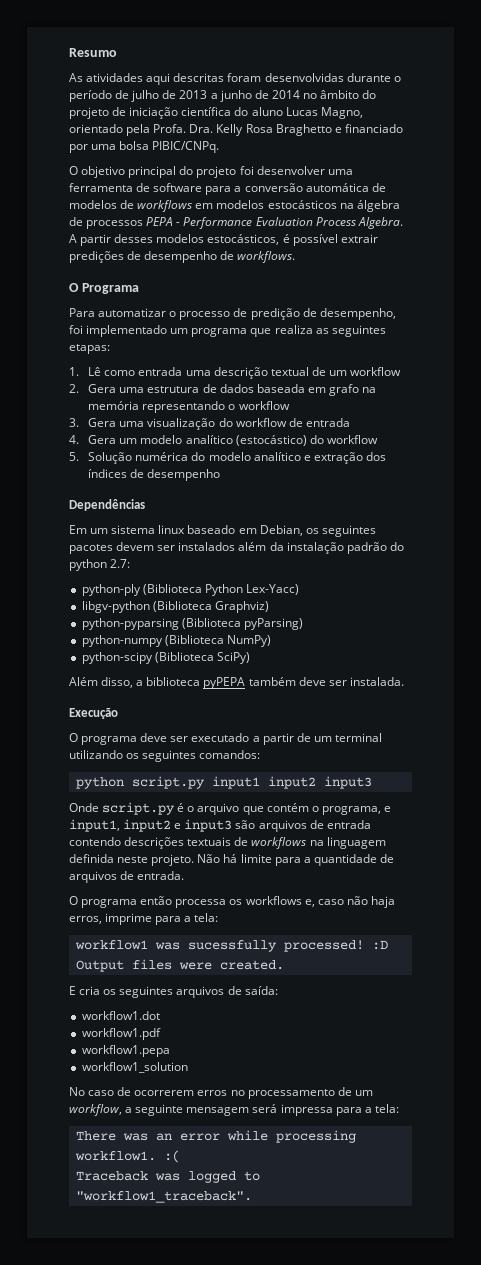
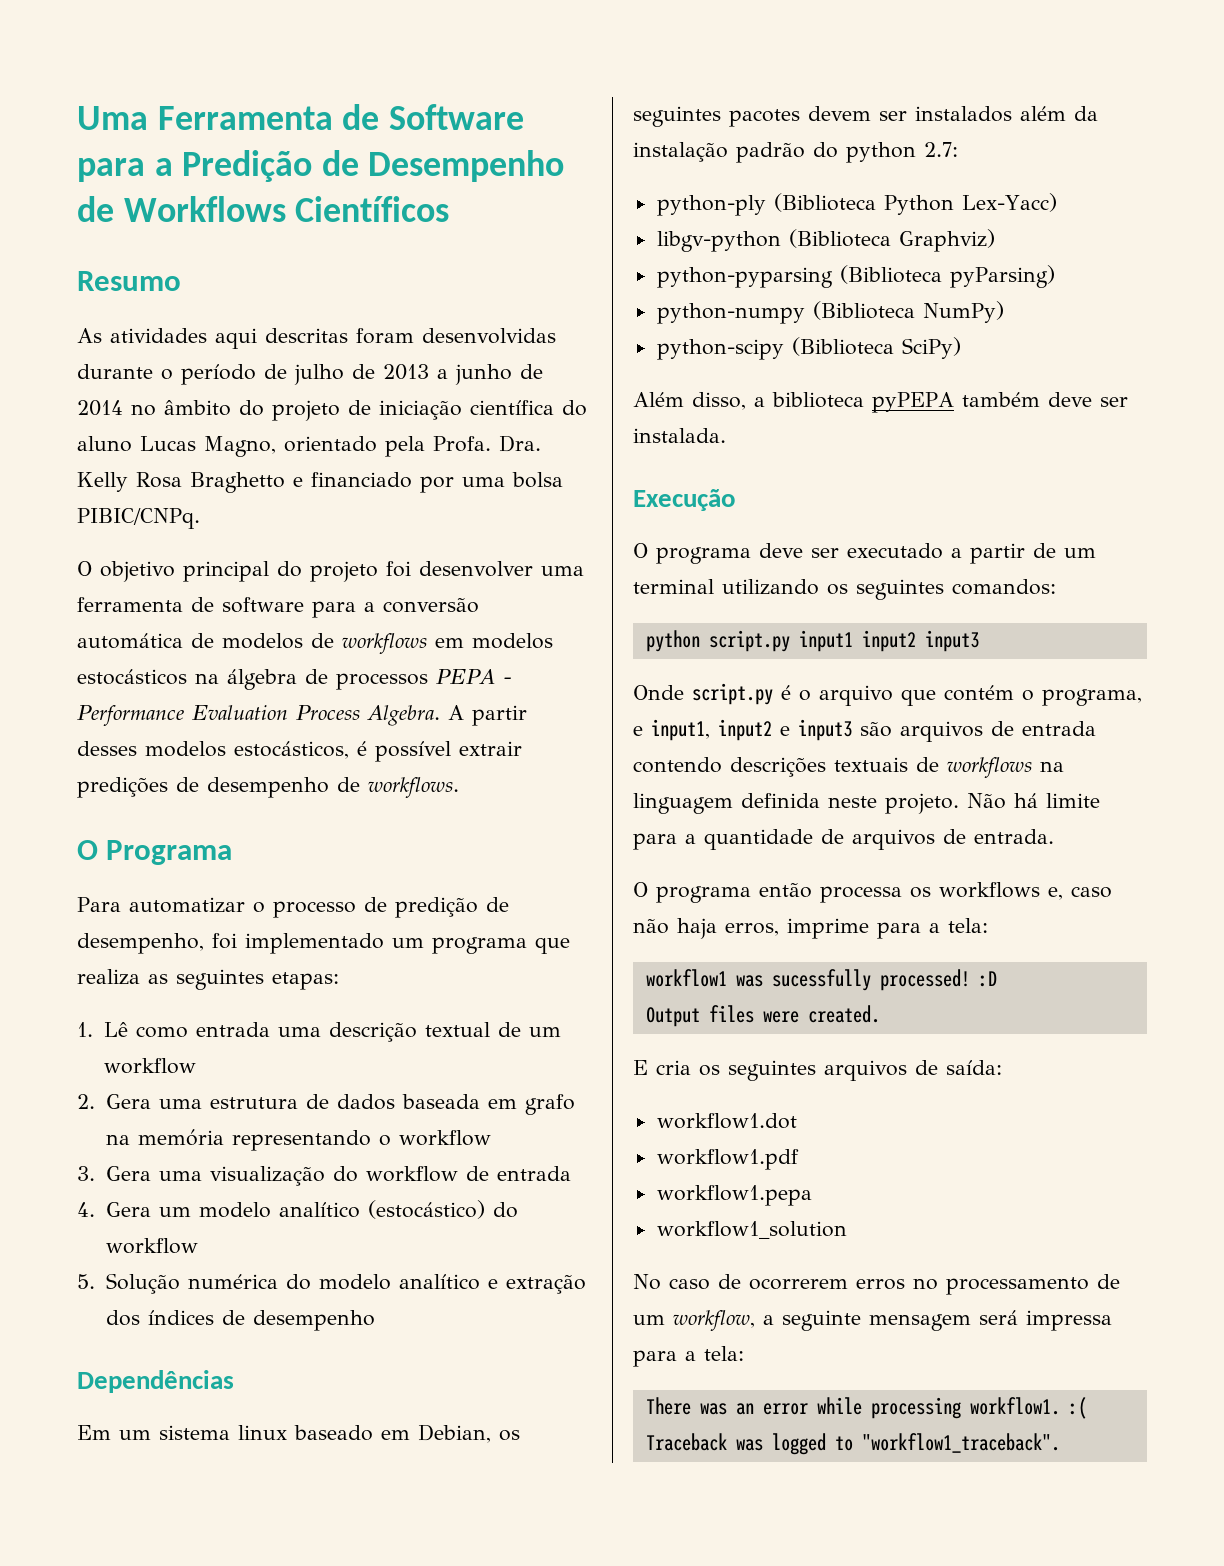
(69, 52) none -> [77,104,524,130] [77,150,565,182] [77,196,450,222] Uma Ferramenta de Software para a Predição de Desempenho de Workflows Científicos //

